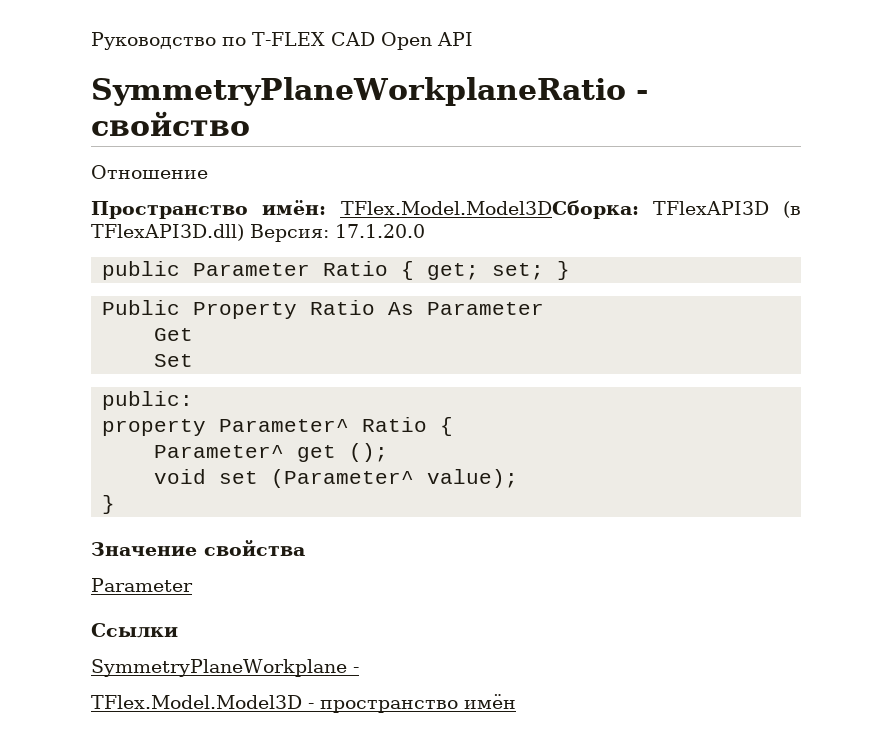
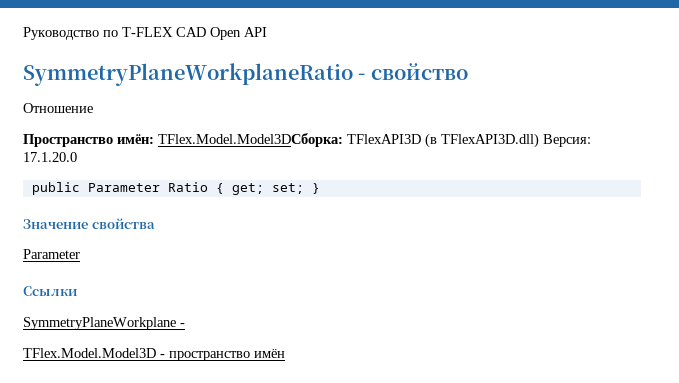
[102,300,545,319] [154,328,194,341] [154,354,194,367] [102,391,194,410] [102,417,454,436] [154,443,389,462] [154,469,519,488] [102,495,116,514] // Public Property Ratio As Parameter // Get // Set // public: // property Parameter^ Ratio { // Parameter^ get (); // void set (Parameter^ value); // } -> (320, 188) none

